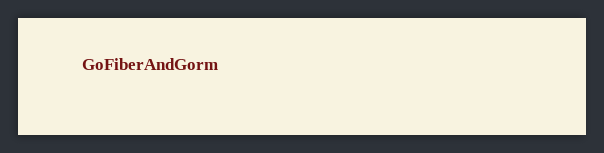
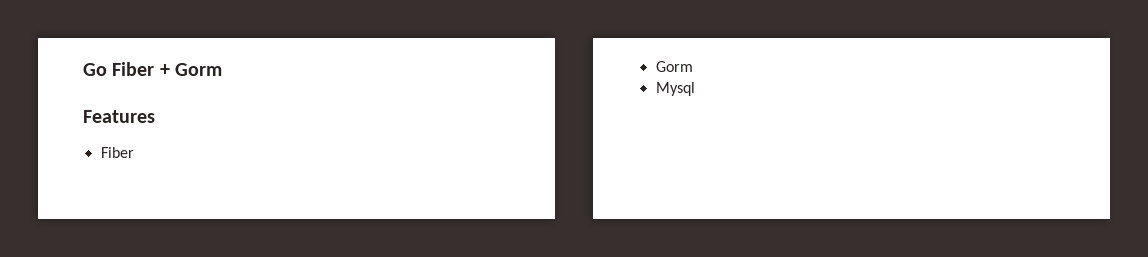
[82,58,218,70] GoFiberAndGorm -> [83,62,223,76] [83,110,155,123] [100,147,134,158] [655,61,693,72] [655,82,695,96] Go Fiber + Gorm // Features // Fiber // Gorm // Mysql

